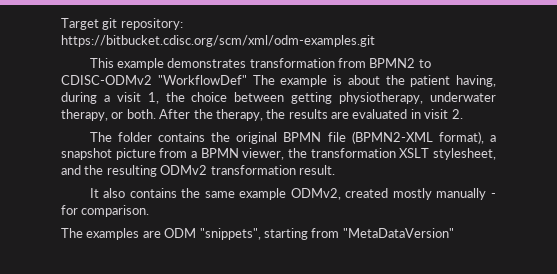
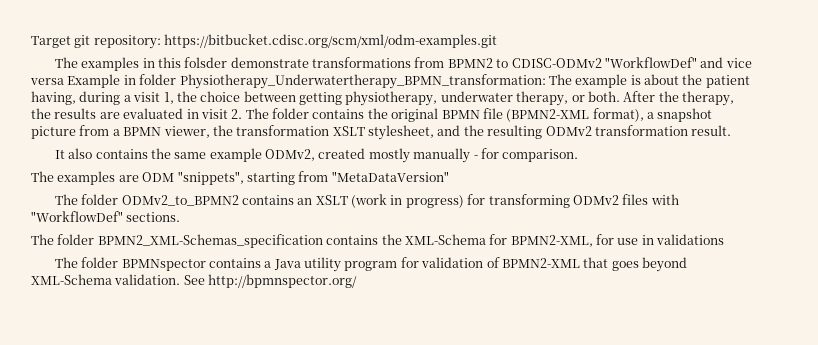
[89,58,335,70] This example demonstrates transformation -> [54,57,412,71] The examples in this folsder demonstrate transformations
(247, 80) none -> [700,57,752,68] [30,74,546,89] and vice versa Example in folder Physiotherapy_Underwatertherapy_BPMN_transformation:
(463, 114) // -> (243, 114) none
(454, 233) none -> [54,194,679,208] [31,211,181,222] [31,234,725,248] [54,257,688,272] [31,274,358,288] // The folder ODMv2_to_BPMN2 contains an XSLT (work in progress) for transforming ODMv2 files with "WorkflowDef" sections. // The folder BPMN2_XML-Schemas_specification contains the XML-Schema for BPMN2-XML, for use in validations // The folder BPMNspector contains a Java utility program for validation of BPMN2-XML that goes beyond XML-Schema validation. See http://bpmnspector.org/

